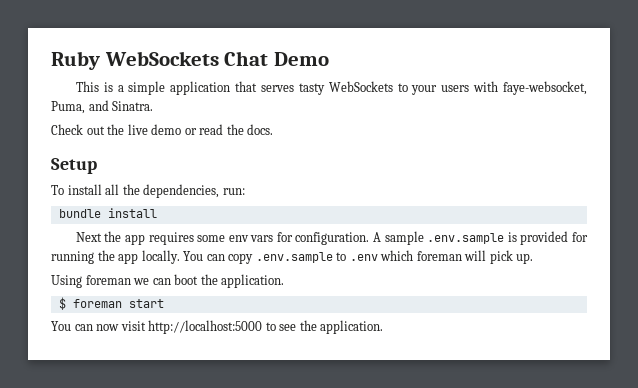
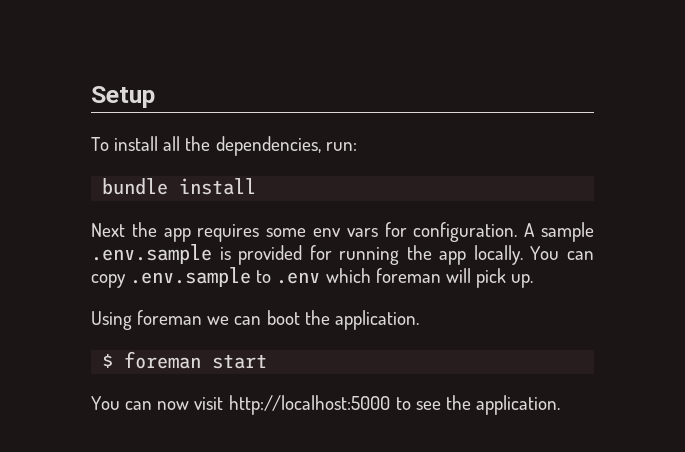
[51,51,329,70] [75,81,588,95] [51,100,154,114] [51,124,274,135] Ruby WebSockets Chat Demo // This is a simple application that serves tasty WebSockets to your users with faye-websocket, Puma, and Sinatra. // Check out the live demo or read the docs. // -> (91, 97) none

